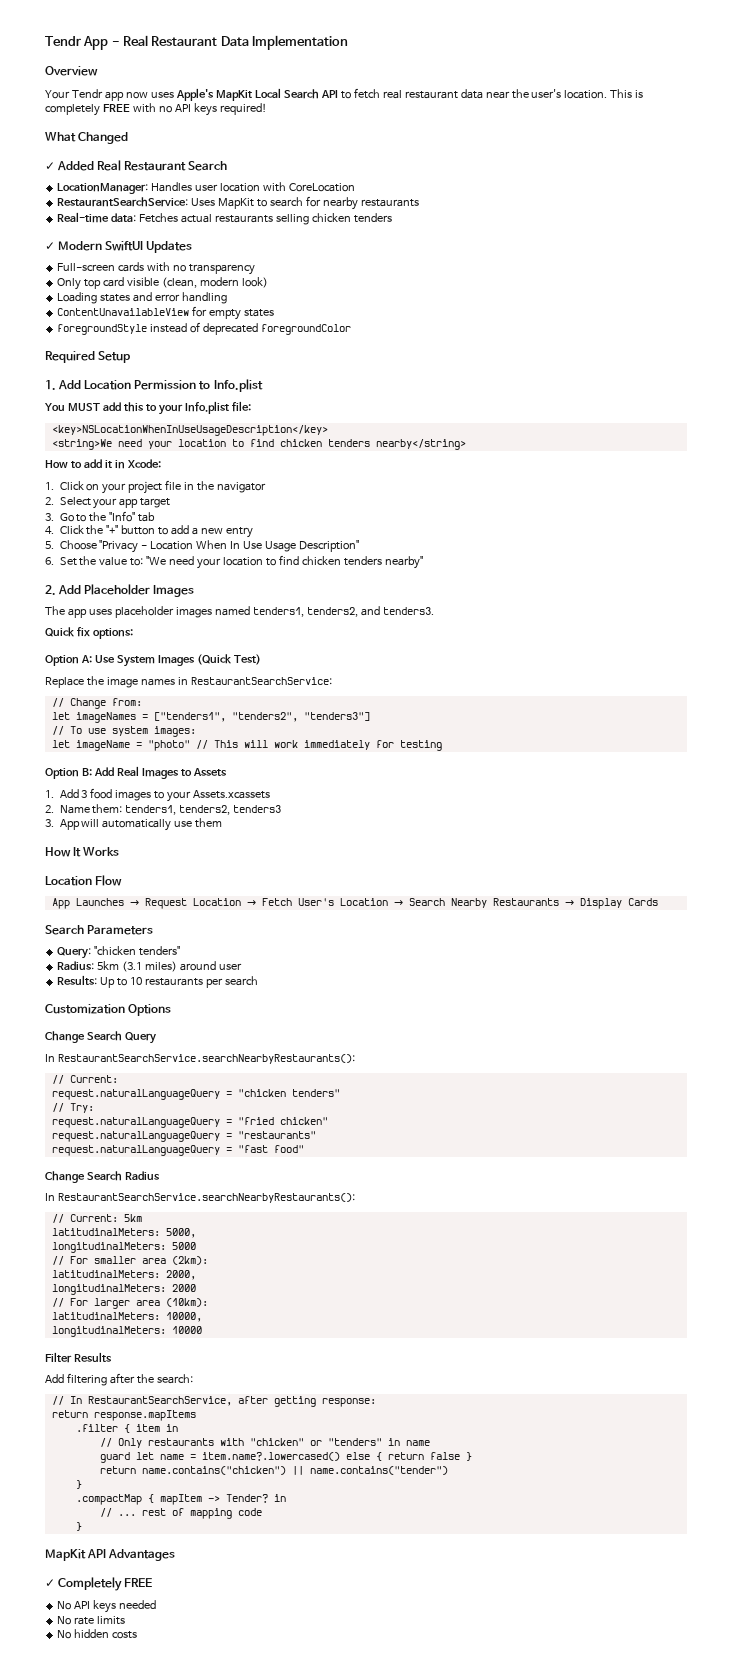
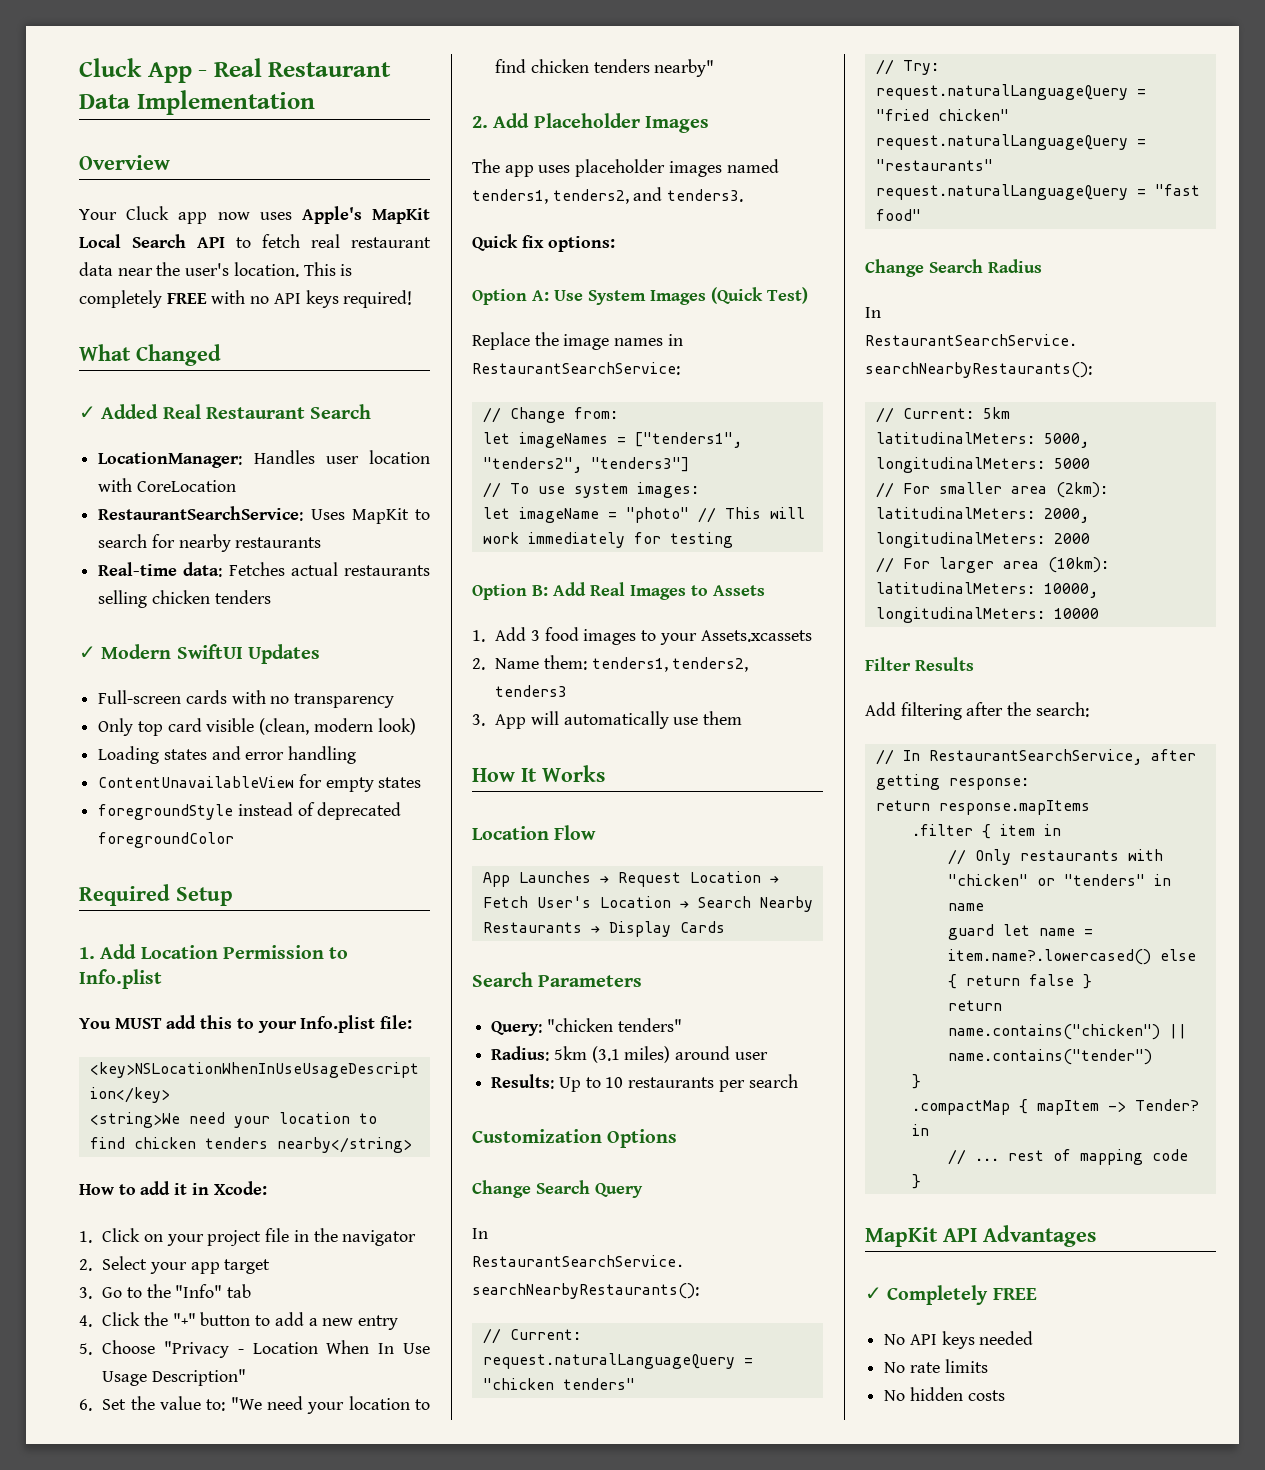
[45,36,81,46] Tendr -> [79,58,142,77] Cluck
[71,89,103,98] Tendr -> [126,206,170,220] Cluck

